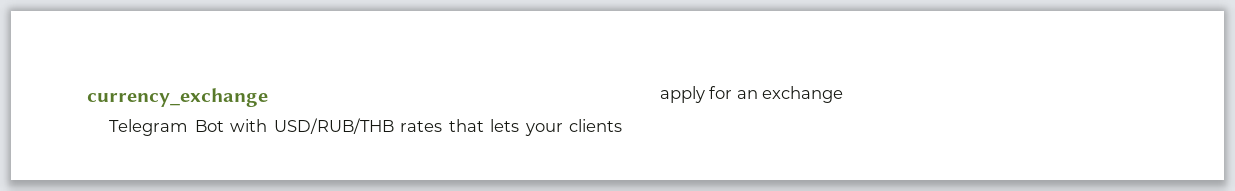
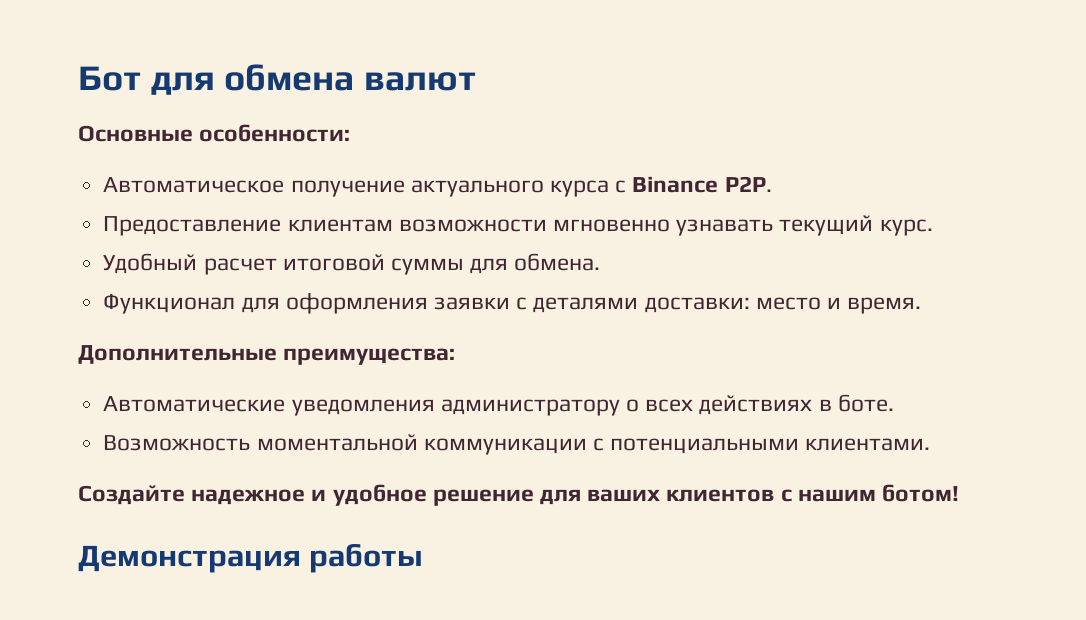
[87,88,268,107] [109,118,623,136] [660,86,844,103] currency_exchange // Telegram Bot with USD/RUB/THB rates that lets your clients apply for an exchange -> [78,64,477,95] [78,124,351,142] [103,176,772,197] [103,215,933,236] [103,253,601,275] [103,293,922,314] [78,345,456,365] [103,394,894,416] [103,434,931,455] [78,484,960,506] [78,544,424,573] Бот для обмена валют // Основные особенности: // Автоматическое получение актуального курса с Binance P2P. // Предоставление клиентам возможности мгновенно узнавать текущий курс. // Удобный расчет итоговой суммы для обмена. // Функционал для оформления заявки с деталями доставки: место и время. // Дополнительные преимущества: // Автоматические уведомления администратору о всех действиях в боте. // Возможность моментальной коммуникации с потенциальными клиентами. // Создайте надежное и удобное решение для ваших клиентов с нашим ботом! // Демонстрация работы

